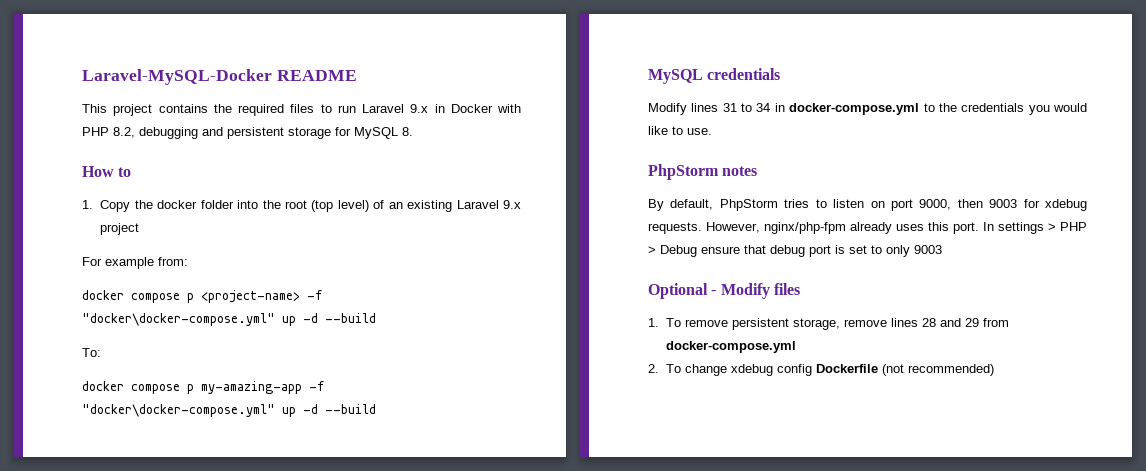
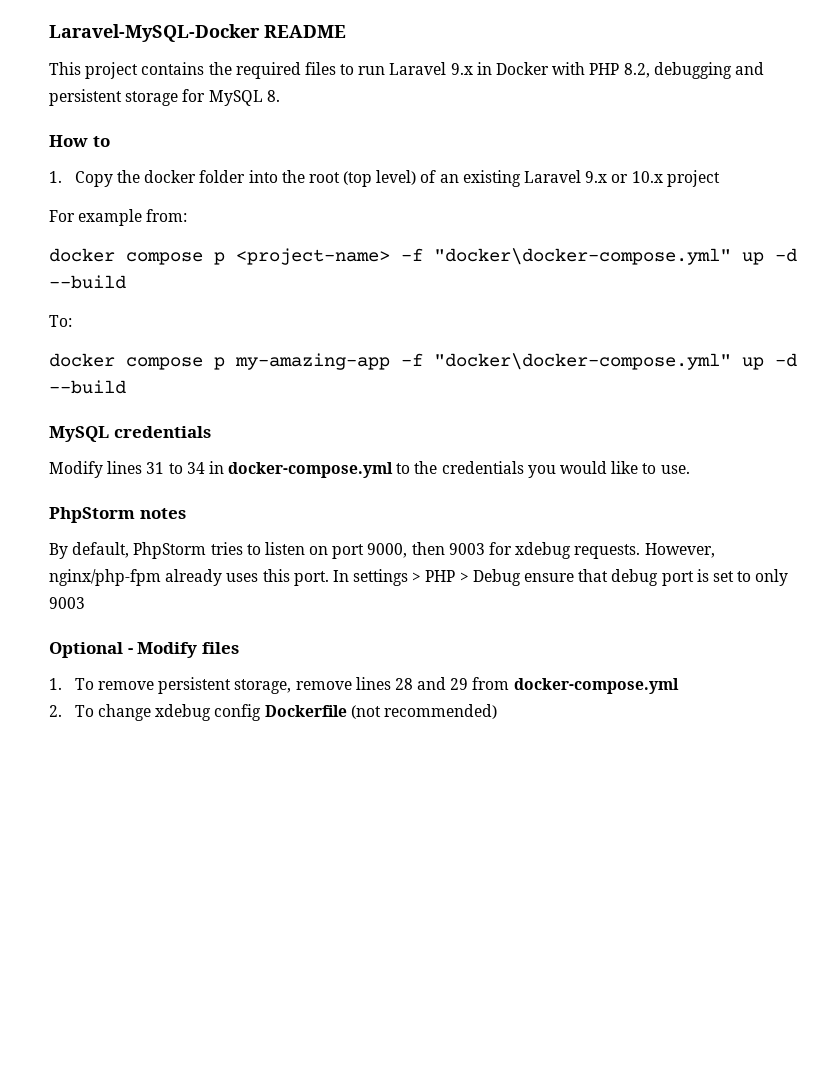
(521, 204) none -> [611,171,663,183] or 10.x

